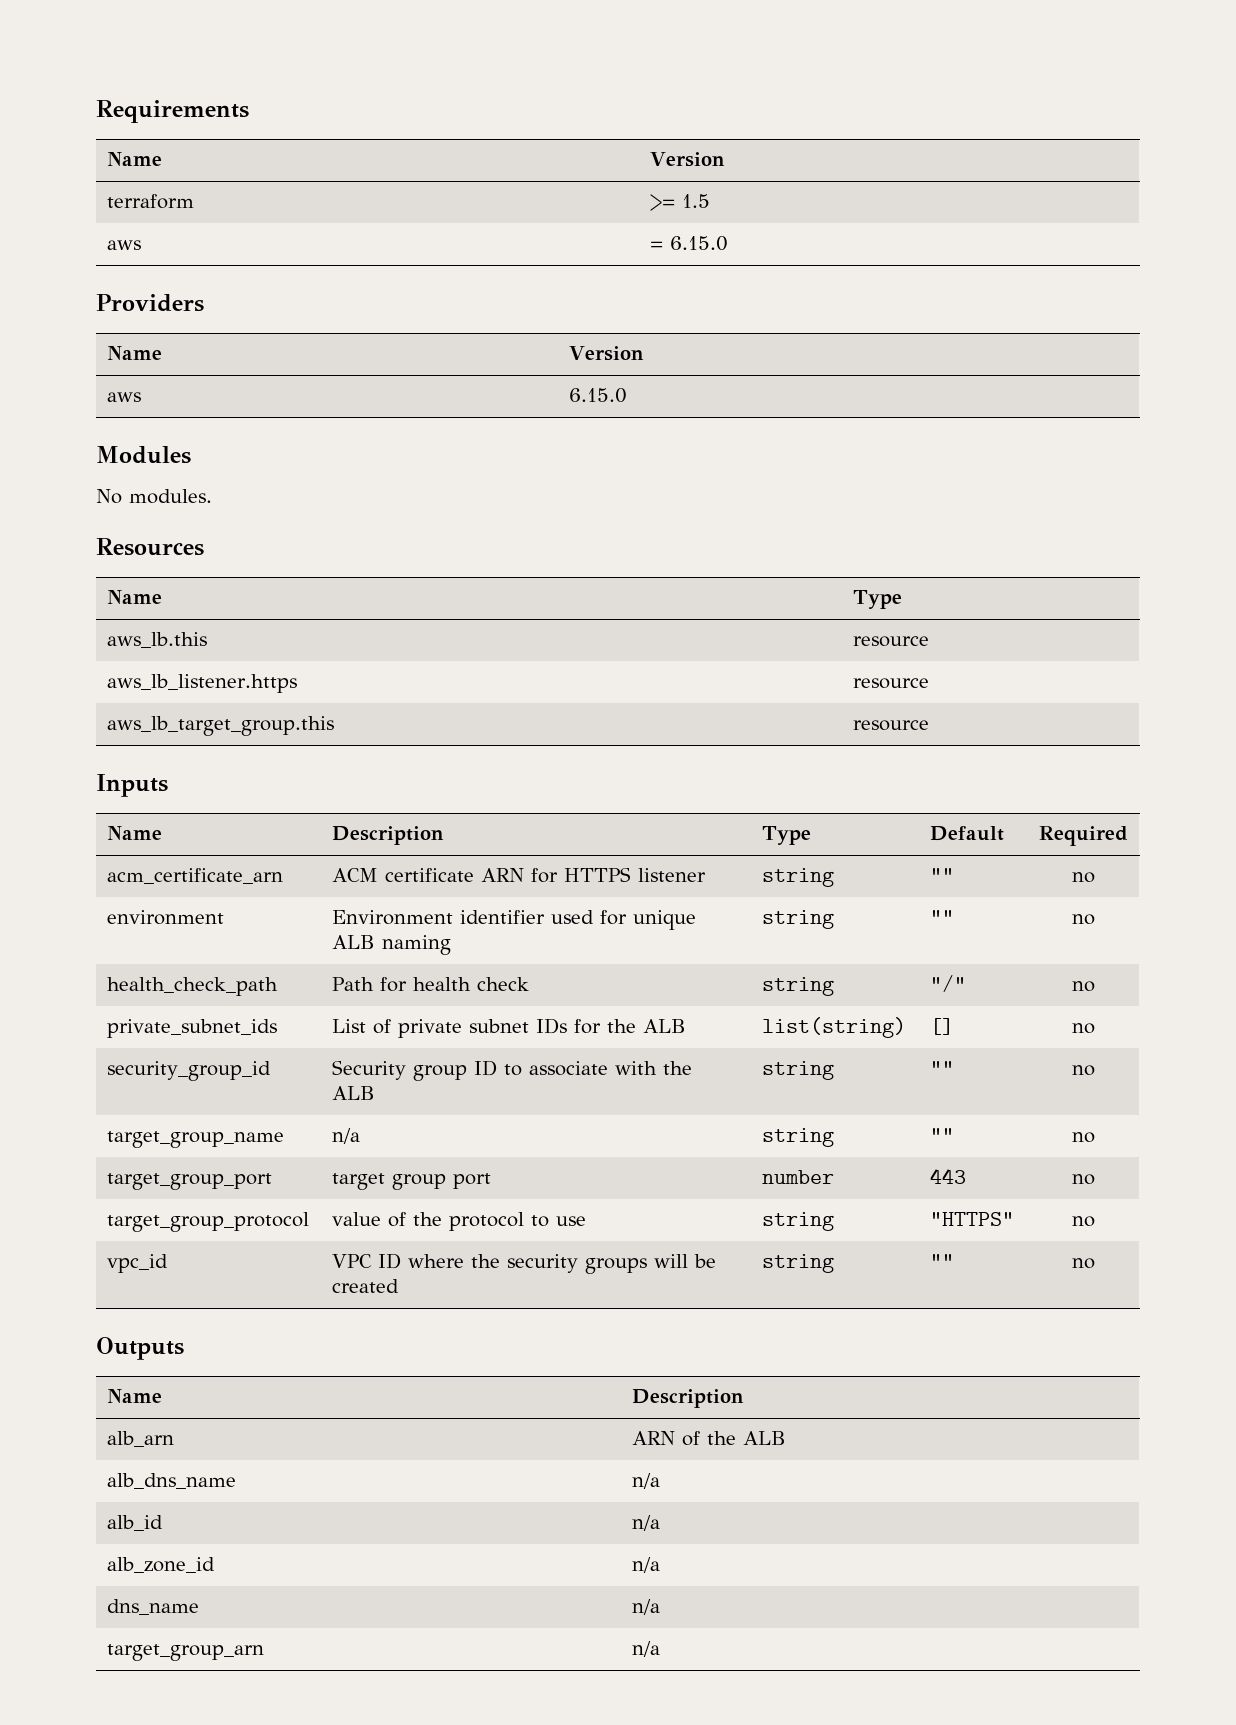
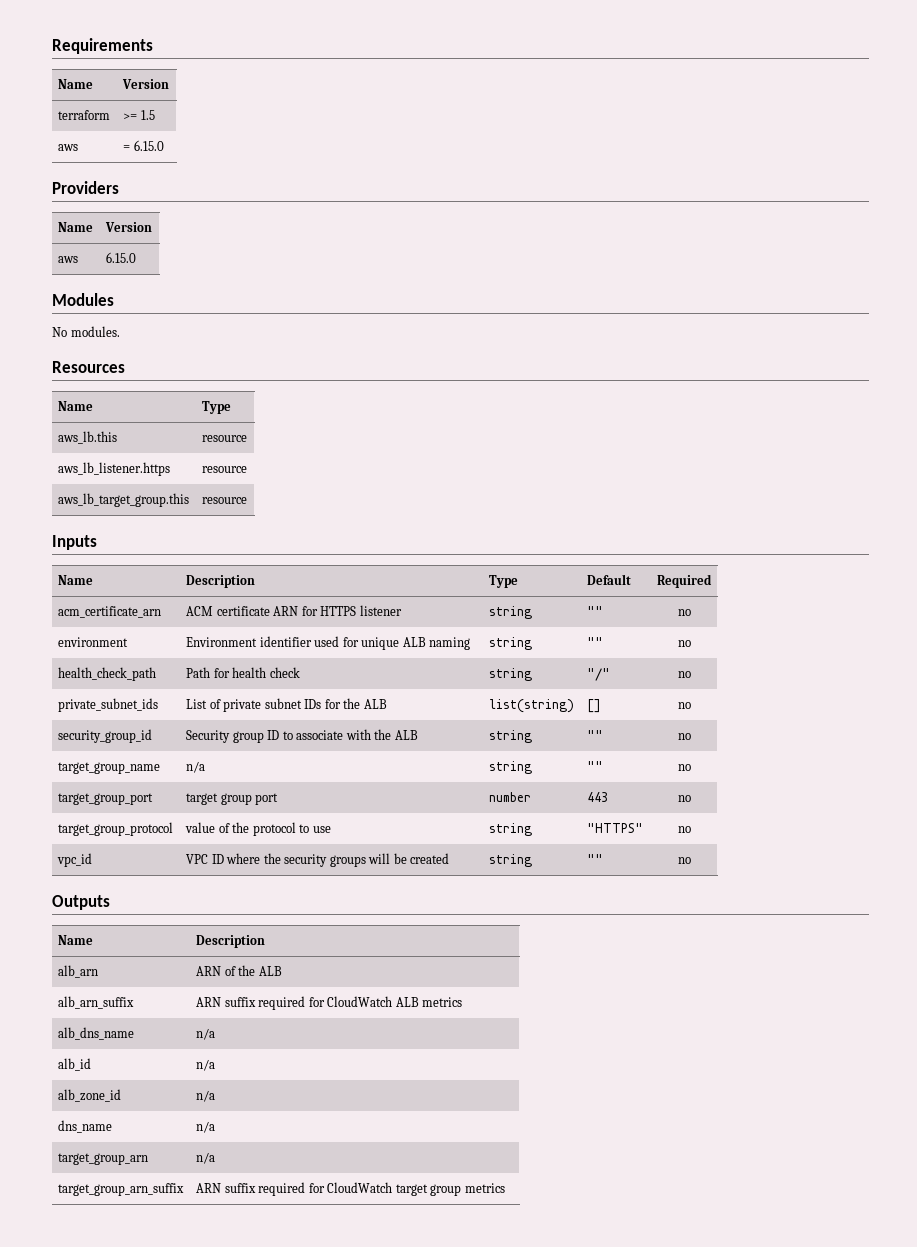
(787, 1438) none -> [58,996,135,1009] [196,996,463,1010] // alb_arn_suffix | ARN suffix required for CloudWatch ALB metrics
(661, 1649) none -> [58,1183,185,1196] [196,1182,505,1196] // target_group_arn_suffix | ARN suffix required for CloudWatch target group metrics

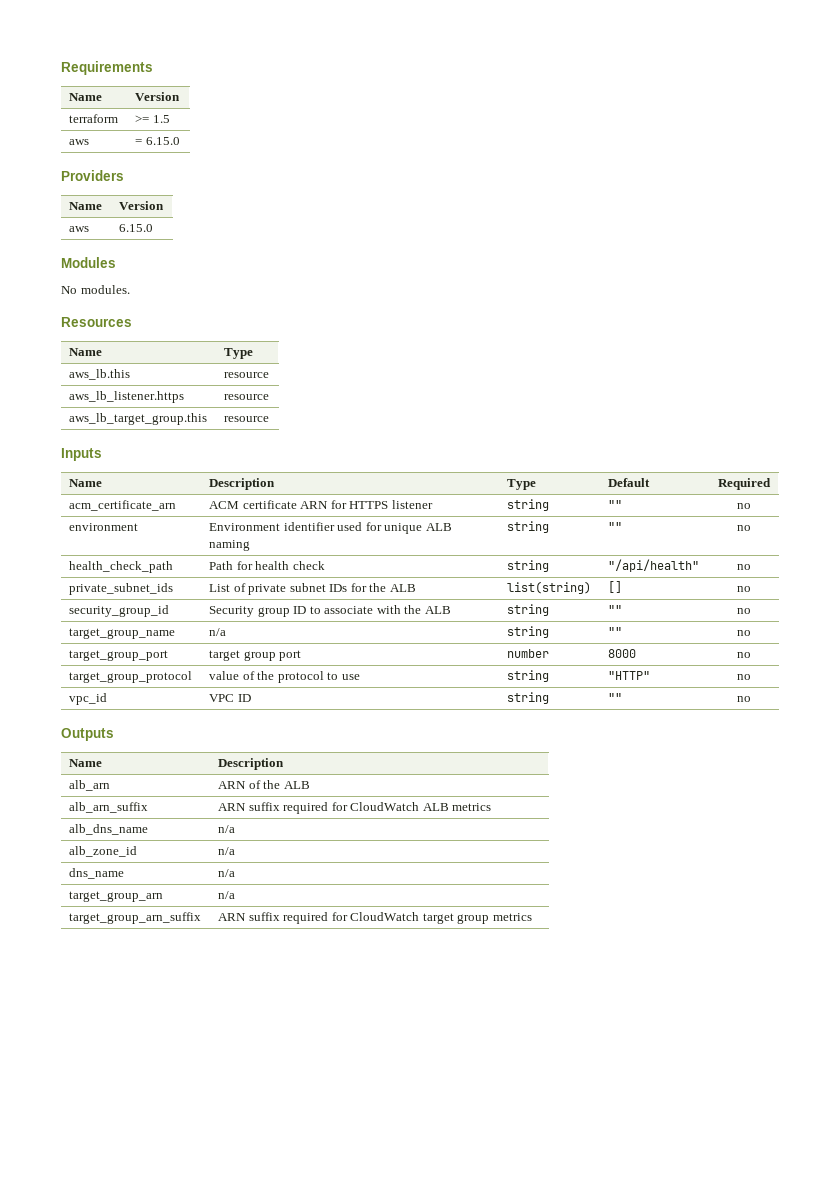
[587,668,611,681] "/" -> [608,559,700,572] "/api/health"
[587,792,609,802] 443 -> [608,649,637,658] 8000
[587,823,644,833] "HTTPS" -> [608,671,651,680] "HTTP"
[226,853,450,867] where the security groups will be created -> (251, 698) none
[58,1058,92,1071] [196,1059,216,1071] // alb_id | n/a -> (236, 829) none

